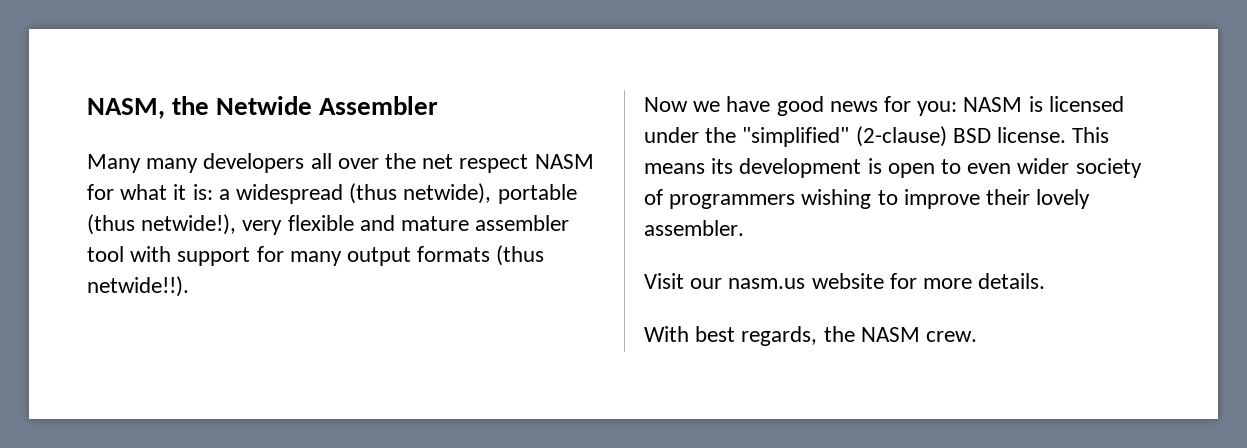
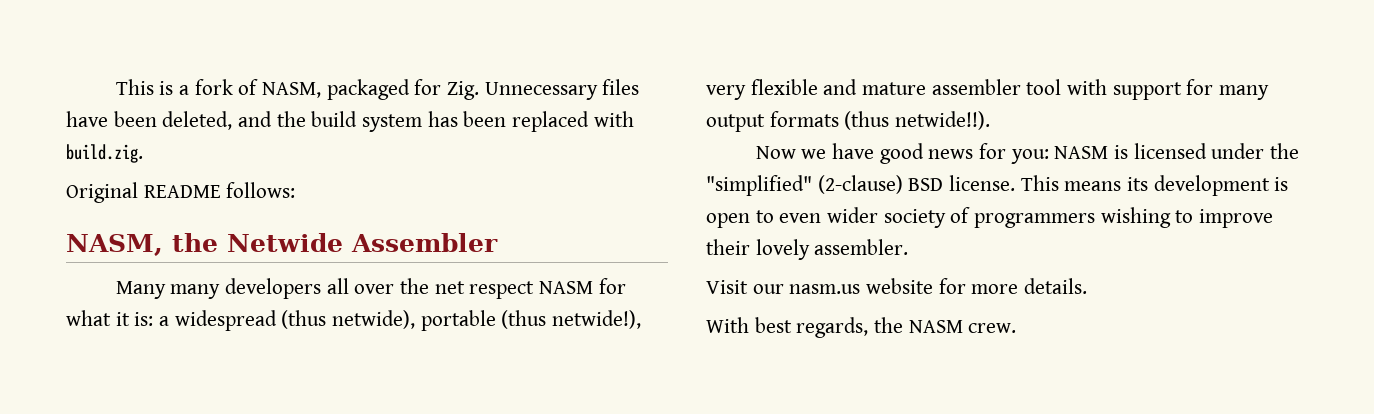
(87, 108) none -> [115,79,640,100] [66,111,634,132] [66,144,143,163] [66,182,296,203] This is a fork of NASM, packaged for Zig. Unnecessary files have been deleted, and the build system has been replaced with build.zig. // Original README follows: //

